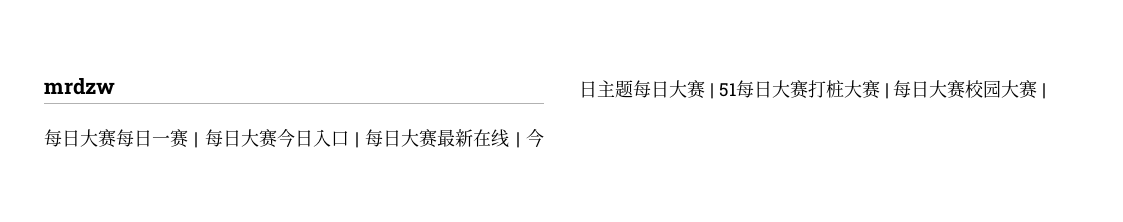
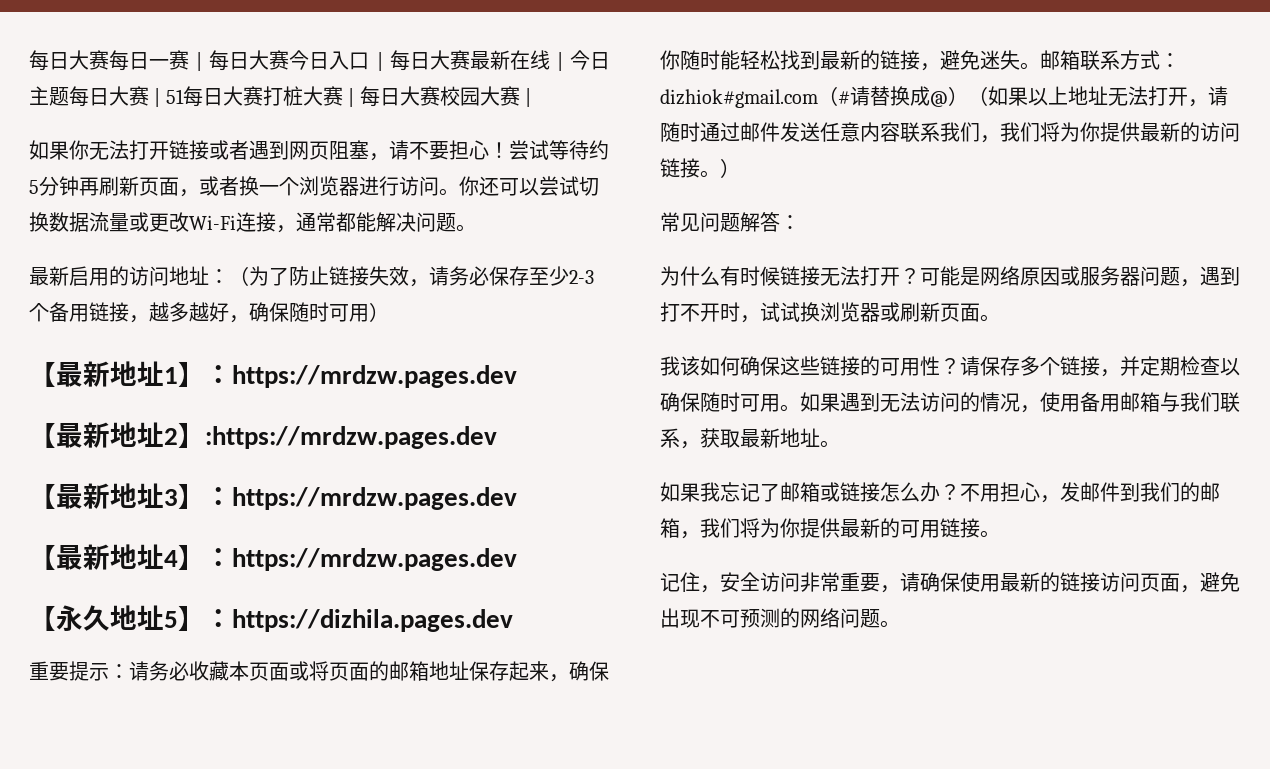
[44,78,115,95] mrdzw // -> (29, 60) none
(1047, 91) none -> [29,140,609,161] [29,176,599,197] [29,212,476,233] [29,266,594,287] [29,302,389,323] [29,361,517,388] [29,422,497,449] [29,483,517,510] [29,544,517,571] [29,605,513,632] [29,661,609,682] [660,50,1180,71] [660,86,1228,108] [660,122,1240,143] [660,158,740,178] [660,212,800,232] [660,266,1240,287] [660,302,1000,323] [660,356,1240,377] [660,392,1240,413] [660,428,840,449] [660,482,1220,503] [660,518,1000,539] [660,572,1240,593] [660,608,900,628] // 如果你无法打开链接或者遇到网页阻塞，请不要担心！尝试等待约5分钟再刷新页面，或者换一个浏览器进行访问。你还可以尝试切换数据流量或更改Wi-Fi连接，通常都能解决问题。 // 最新启用的访问地址：（为了防止链接失效，请务必保存至少2-3个备用链接，越多越好，确保随时可用） // 【最新地址1】：https://mrdzw.pages.dev // 【最新地址2】:https://mrdzw.pages.dev // 【最新地址3】：https://mrdzw.pages.dev // 【最新地址4】：https://mrdzw.pages.dev // 【永久地址5】：https://dizhila.pages.dev // 重要提示：请务必收藏本页面或将页面的邮箱地址保存起来，确保你随时能轻松找到最新的链接，避免迷失。邮箱联系方式：dizhiok#gmail.com（#请替换成@）（如果以上地址无法打开，请随时通过邮件发送任意内容联系我们，我们将为你提供最新的访问链接。） // 常见问题解答： // 为什么有时候链接无法打开？可能是网络原因或服务器问题，遇到打不开时，试试换浏览器或刷新页面。 // 我该如何确保这些链接的可用性？请保存多个链接，并定期检查以确保随时可用。如果遇到无法访问的情况，使用备用邮箱与我们联系，获取最新地址。 // 如果我忘记了邮箱或链接怎么办？不用担心，发邮件到我们的邮箱，我们将为你提供最新的可用链接。 // 记住，安全访问非常重要，请确保使用最新的链接访问页面，避免出现不可预测的网络问题。

